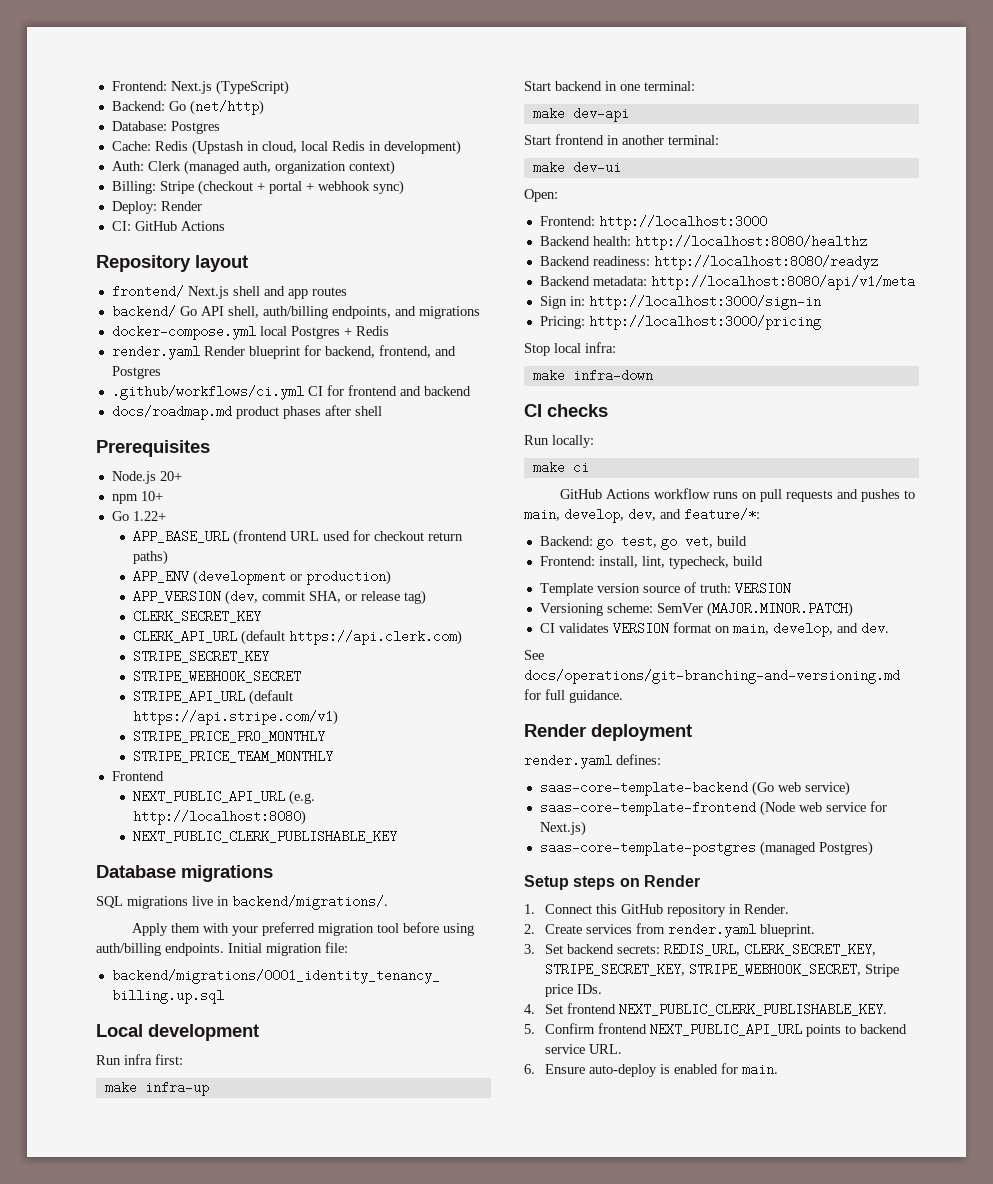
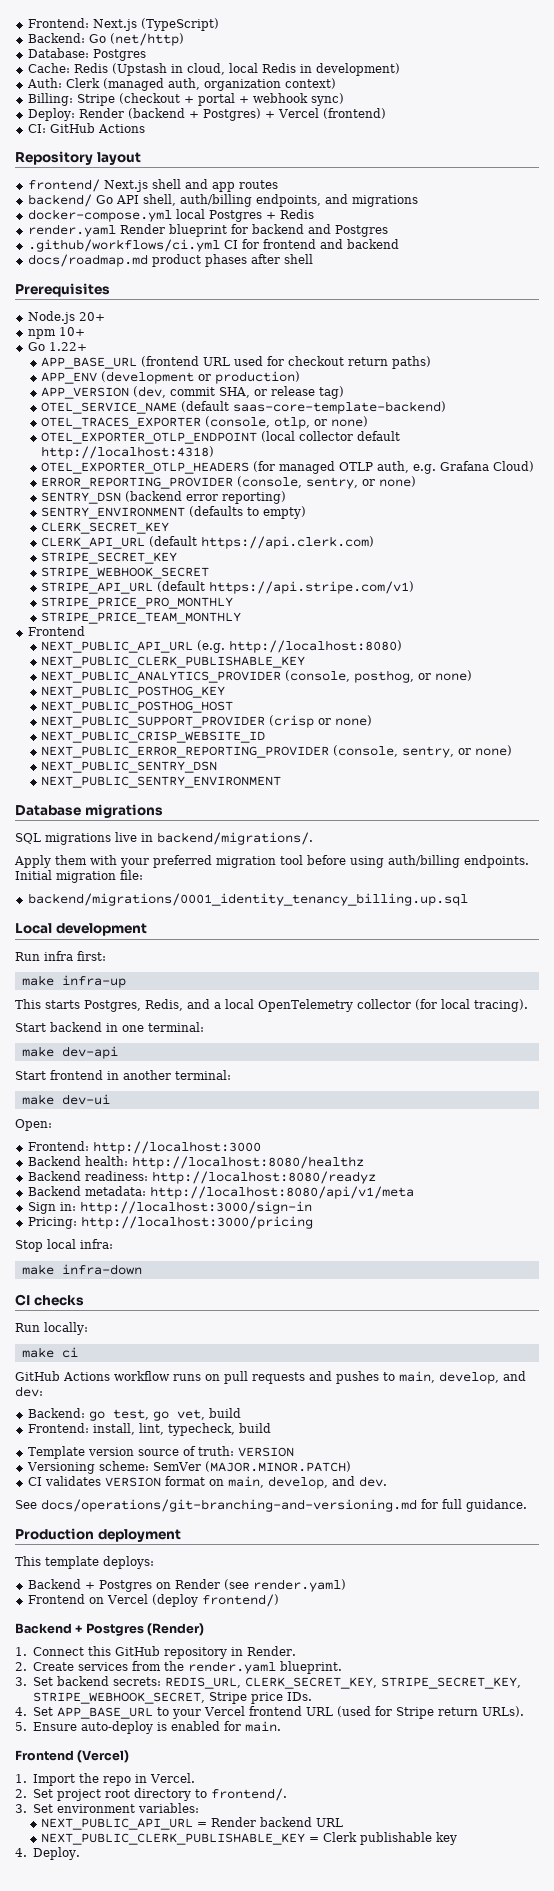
(202, 206) none -> [127,108,386,121] (backend + Postgres) + Vercel (frontend)
[324,345,431,358] backend, frontend, -> [251,224,304,234] backend
(427, 597) none -> [41,401,447,414] [41,416,369,429] [41,431,401,444] [41,446,215,459] [41,461,535,474] [41,476,417,489] [41,491,287,504] [41,506,307,519] // OTEL_SERVICE_NAME (default saas-core-template-backend) // OTEL_TRACES_EXPORTER (console, otlp, or none) // OTEL_EXPORTER_OTLP_ENDPOINT (local collector default http://localhost:4318) // OTEL_EXPORTER_OTLP_HEADERS (for managed OTLP auth, e.g. Grafana Cloud) // ERROR_REPORTING_PROVIDER (console, sentry, or none) // SENTRY_DSN (backend error reporting) // SENTRY_ENVIRONMENT (defaults to empty)
(398, 836) none -> [41,670,473,683] [41,686,226,698] [41,701,234,713] [41,715,373,728] [41,731,266,743] [41,745,513,758] [41,761,218,773] [41,776,282,788] // NEXT_PUBLIC_ANALYTICS_PROVIDER (console, posthog, or none) // NEXT_PUBLIC_POSTHOG_KEY // NEXT_PUBLIC_POSTHOG_HOST // NEXT_PUBLIC_SUPPORT_PROVIDER (crisp or none) // NEXT_PUBLIC_CRISP_WEBSITE_ID // NEXT_PUBLIC_ERROR_REPORTING_PROVIDER (console, sentry, or none) // NEXT_PUBLIC_SENTRY_DSN // NEXT_PUBLIC_SENTRY_ENVIRONMENT
(209, 1088) none -> [15,999,528,1012] // This starts Postgres, Redis, and a local OpenTelemetry collector (for local tracing).
[628,508,760,521] dev, and feature/*: -> [503,1371,526,1381] [15,1386,43,1397] and dev:
[524,724,586,737] Render -> [15,1528,94,1540] Production
[524,754,661,769] [539,781,850,796] [539,801,887,816] [539,821,586,836] [539,841,873,856] [524,875,700,890] render.yaml defines: // saas-core-template-backend (Go web service) // saas-core-template-frontend (Node web service for Next.js) // saas-core-template-postgres (managed Postgres) // Setup steps on Render -> [15,1556,154,1569] [27,1579,346,1592] [27,1594,279,1607] [15,1623,205,1636] This template deploys: // Backend + Postgres on Render (see render.yaml) // Frontend on Vercel (deploy frontend/) // Backend + Postgres (Render)
(666, 928) none -> [163,1661,184,1671] the
[567,1003,888,1016] [524,1023,908,1037] [545,1044,623,1054] [524,1064,535,1074] frontend NEXT_PUBLIC_CLERK_PUBLISHABLE_KEY. // 5. Confirm frontend NEXT_PUBLIC_API_URL points to backend service URL. // 6. -> [56,1706,524,1719] [15,1722,27,1731] APP_BASE_URL to your Vercel frontend URL (used for Stripe return URLs). // 5.
(779, 1069) none -> [15,1750,130,1763] [15,1773,195,1786] [15,1788,287,1801] [15,1803,199,1813] [41,1817,344,1830] [41,1832,458,1845] [15,1847,80,1860] // Frontend (Vercel) // 1. Import the repo in Vercel. // 2. Set project root directory to frontend/. // 3. Set environment variables: // NEXT_PUBLIC_API_URL = Render backend URL // NEXT_PUBLIC_CLERK_PUBLISHABLE_KEY = Clerk publishable key // 4. Deploy.

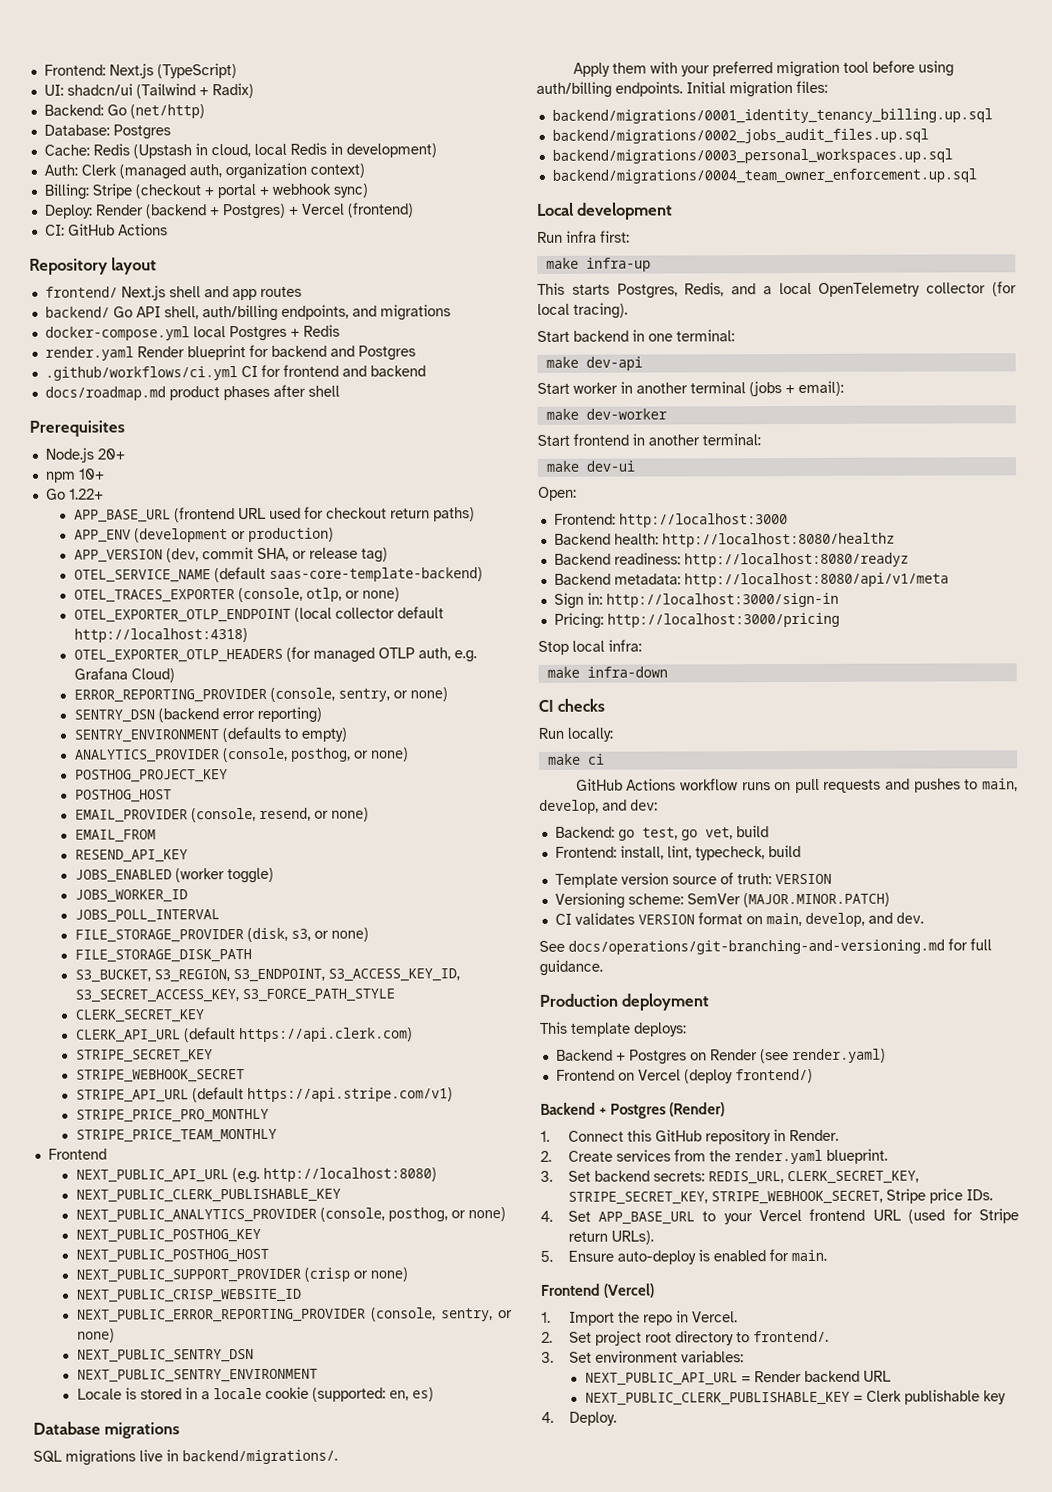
(219, 24) none -> [43,82,254,99] // UI: shadcn/ui (Tailwind + Radix)
(307, 512) none -> [74,747,409,763] [74,769,228,783] [74,789,172,803] [74,807,369,823] [74,829,156,843] [74,849,188,863] [74,867,274,884] [74,889,188,903] [74,909,220,923] [74,927,369,943] [74,949,252,963] [74,968,460,983] [74,988,395,1003] // ANALYTICS_PROVIDER (console, posthog, or none) // POSTHOG_PROJECT_KEY // POSTHOG_HOST // EMAIL_PROVIDER (console, resend, or none) // EMAIL_FROM // RESEND_API_KEY // JOBS_ENABLED (worker toggle) // JOBS_WORKER_ID // JOBS_POLL_INTERVAL // FILE_STORAGE_PROVIDER (disk, s3, or none) // FILE_STORAGE_DISK_PATH // S3_BUCKET, S3_REGION, S3_ENDPOINT, S3_ACCESS_KEY_ID, S3_SECRET_ACCESS_KEY, S3_FORCE_PATH_STYLE
(282, 782) none -> [76,1386,434,1402] // Locale is stored in a locale cookie (supported: en, es)
[120,870,143,880] file: -> [796,80,828,94] files:
(468, 899) none -> [551,128,929,144] [551,148,953,164] [551,168,977,184] // backend/migrations/0002_jobs_audit_files.up.sql // backend/migrations/0003_personal_workspaces.up.sql // backend/migrations/0004_team_owner_enforcement.up.sql
(118, 1052) none -> [537,380,844,397] [545,408,667,420] // Start worker in another terminal (jobs + email): // make dev-worker

